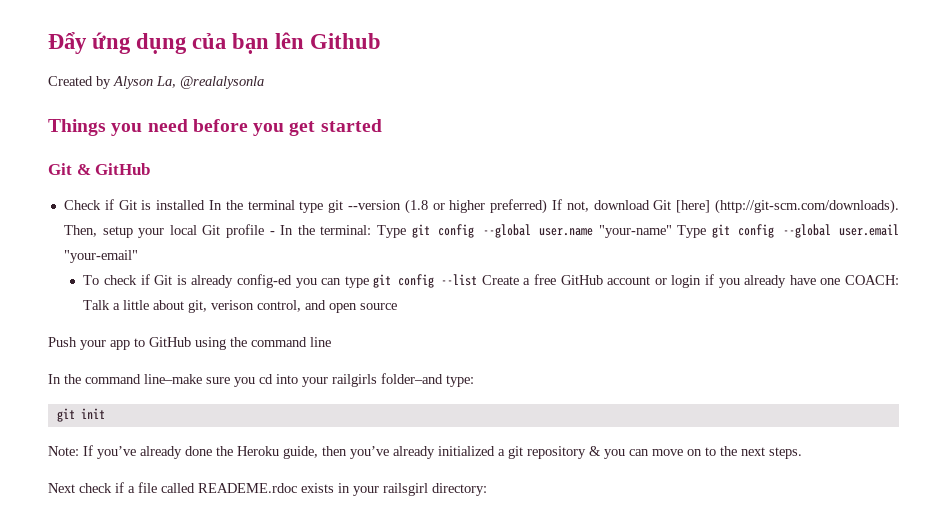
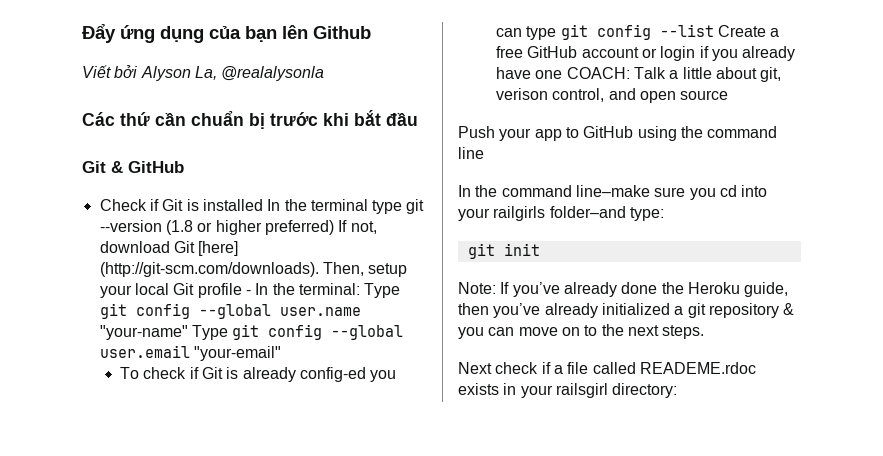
[48,76,111,89] Created by -> [82,65,138,78] Viết bởi
[48,119,382,136] Things you need before you get started -> [82,110,418,129] Các thứ cần chuẩn bị trước khi bắt đầu

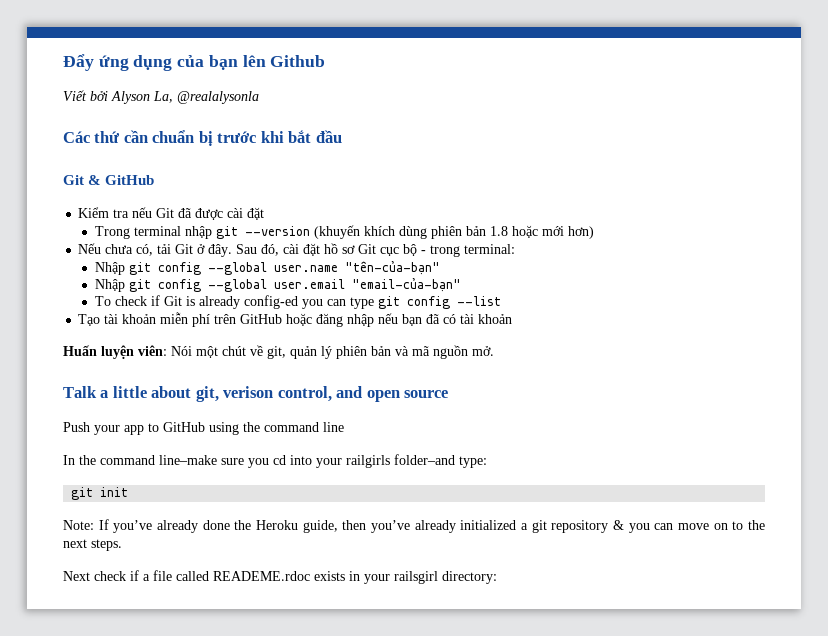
[99,199,425,214] [99,220,377,235] [99,241,239,256] [99,262,408,277] [99,283,295,298] Check if Git is installed In the terminal type git --version (1.8 or higher preferred) If not, download Git [here] (http://git-scm.com/downloads). Then, setup your local Git profile - In the -> [78,207,265,220] [94,225,594,239] [78,243,461,257] Kiểm tra nếu Git đã được cài đặt // Trong terminal nhập git --version (khuyến khích dùng phiên bản 1.8 hoặc mới hơn) // Nếu chưa có, tải Git ở đây. Sau đó, cài đặt hồ sơ Git cục bộ - trong
[364,283,401,298] Type -> [94,262,125,275] // Nhập
[99,325,228,340] "your-name" Type -> [344,260,440,275] [94,279,125,292] "tên-của-bạn" // Nhập
[193,346,281,361] "your-email" -> [351,277,461,292] "email-của-bạn"
[717,25,780,37] [496,46,796,61] [496,67,630,79] Create a free GitHub account or login if you already have one COACH: -> [78,312,513,327] [63,345,494,359] // Tạo tài khoản miễn phí trên GitHub hoặc đăng nhập nếu bạn đã có tài khoản // Huấn luyện viên: Nói một chút về git, quản lý phiên bản và mã nguồn mở. //

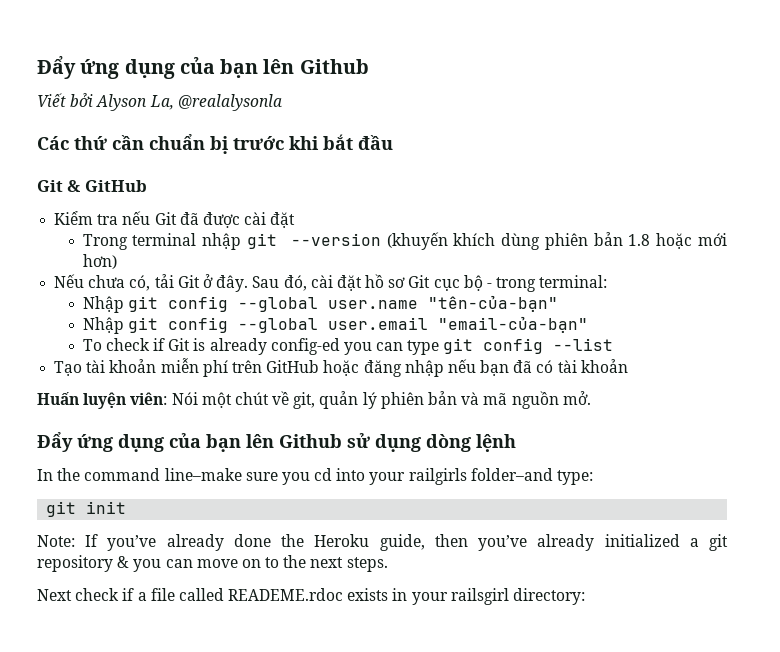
[63,386,449,402] [63,422,344,435] Talk a little about git, verison control, and open source // Push your app to GitHub using the command line -> [37,432,516,452] Đẩy ứng dụng của bạn lên Github sử dụng dòng lệnh

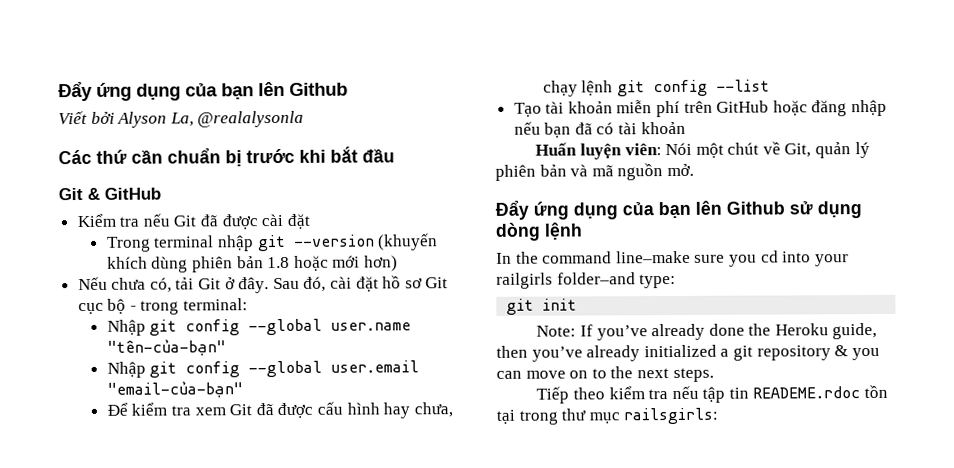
[82,338,440,355] To check if Git is already config-ed you can type -> [106,401,453,419] [542,80,614,97] Để kiểm tra xem Git đã được cấu hình hay chưa, chạy lệnh
[293,392,316,409] git, -> [784,143,812,158] Git,
[37,588,586,605] Next check if a file called READEME.rdoc exists in your railsgirl directory: -> [536,384,889,404] [496,407,719,425] Tiếp theo kiểm tra nếu tập tin READEME.rdoc tồn tại trong thư mục railsgirls:

